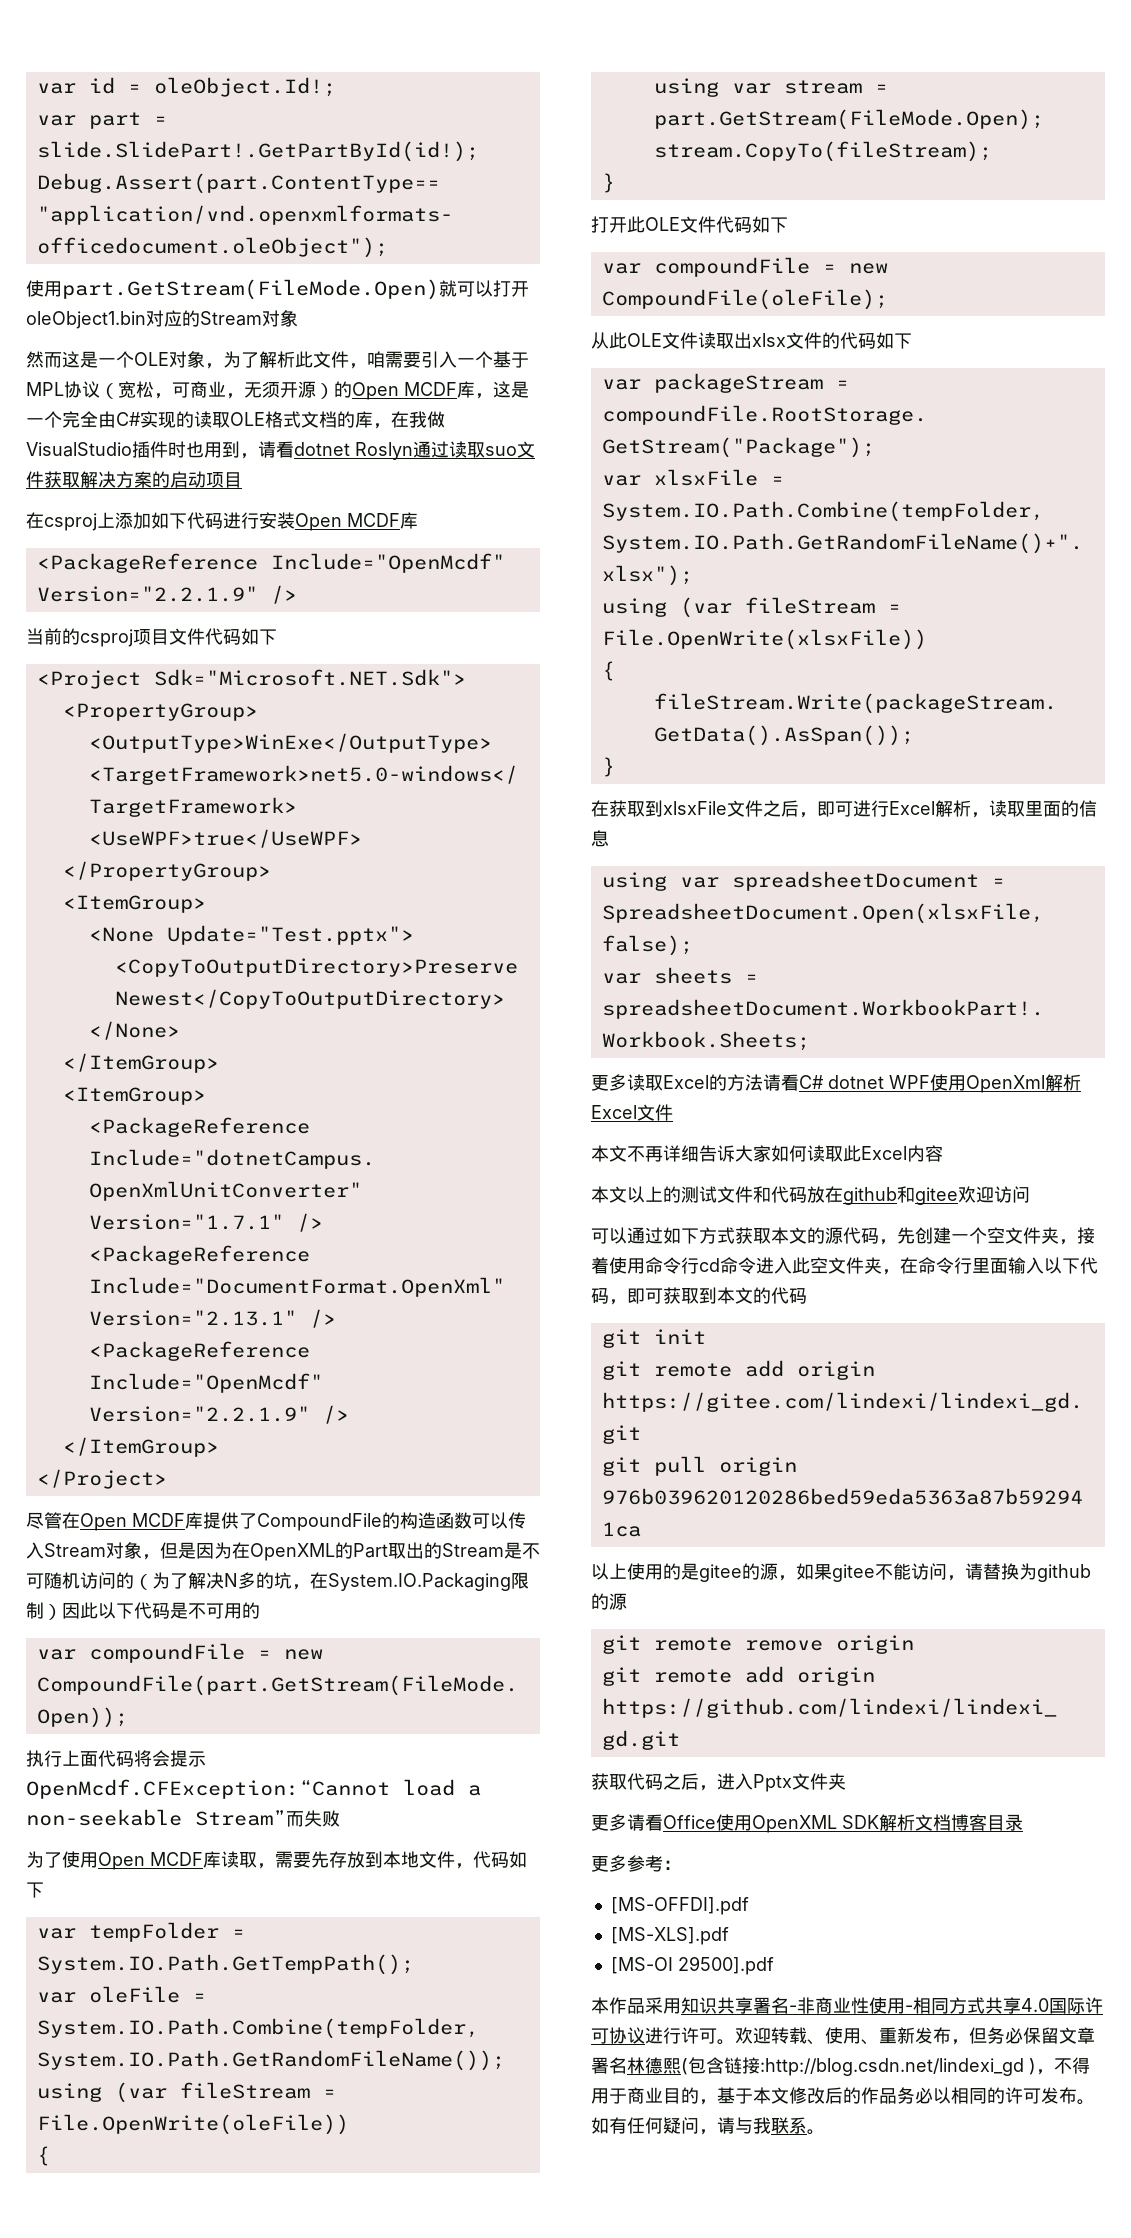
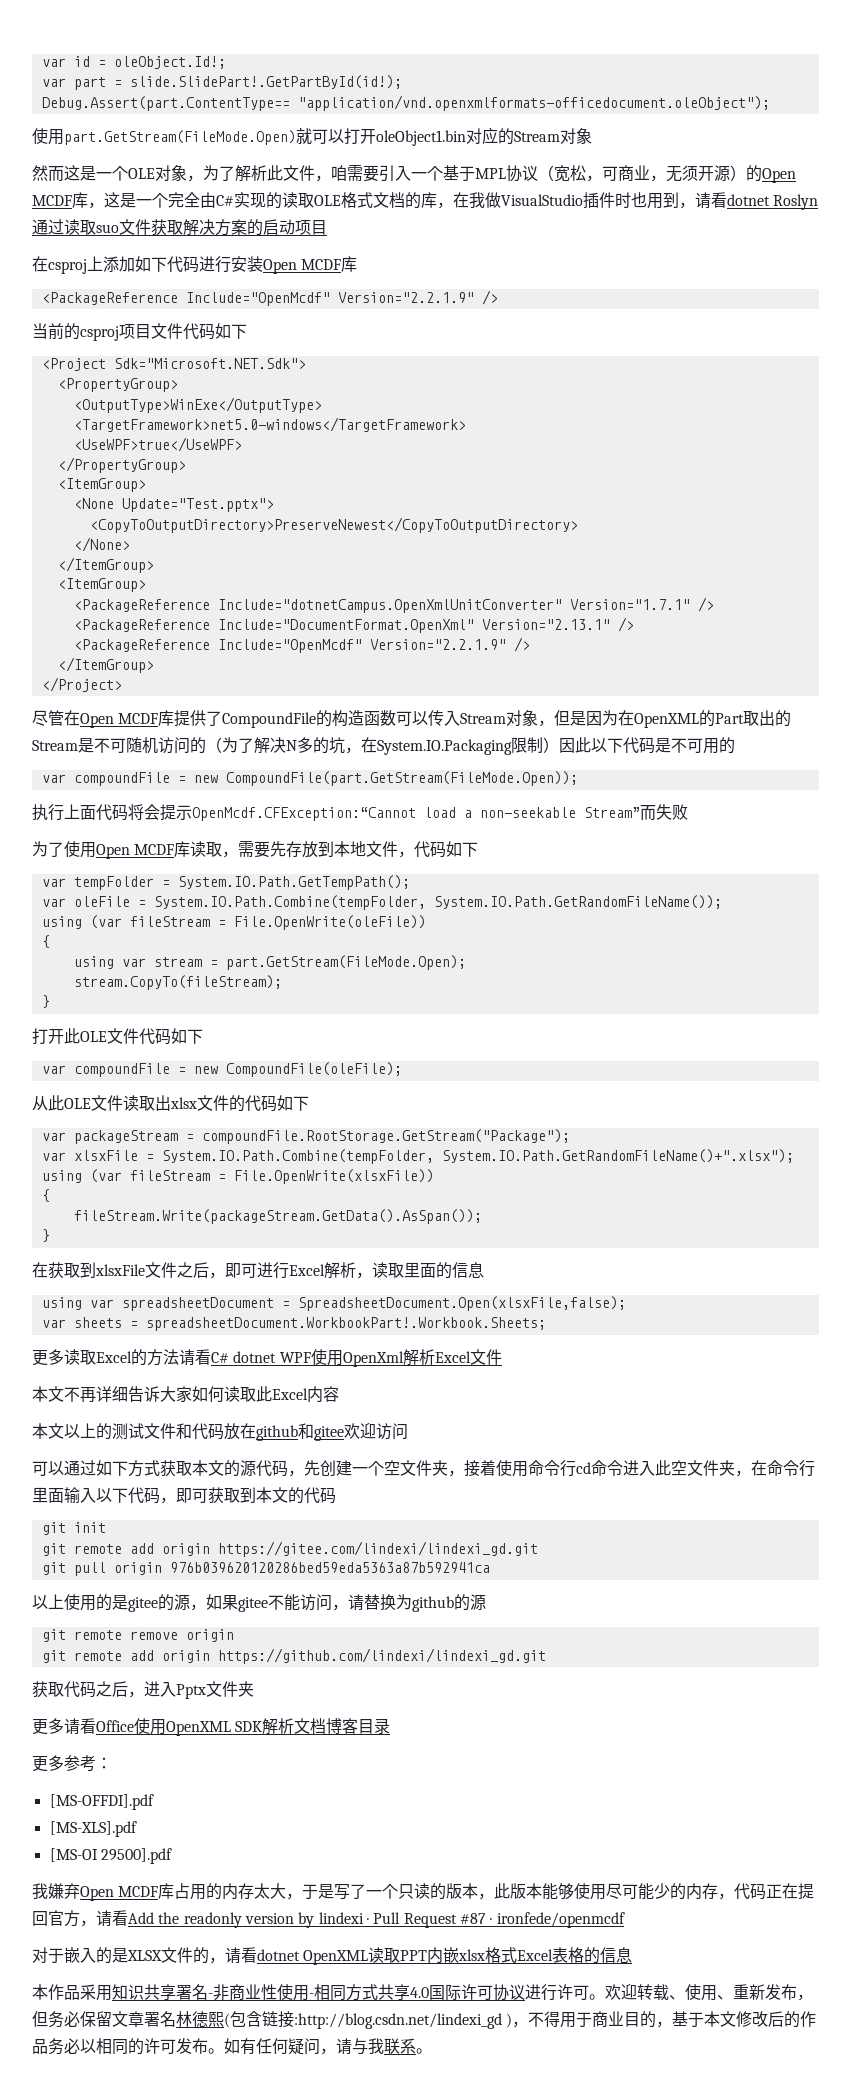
(774, 1965) none -> [32,1883,815,1901] [32,1910,625,1928] [32,1947,633,1965] // 我嫌弃Open MCDF库占用的内存太大，于是写了一个只读的版本，此版本能够使用尽可能少的内存，代码正在提回官方，请看Add the readonly version by lindexi · Pull Request #87 · ironfede/openmcdf // 对于嵌入的是XLSX文件的，请看dotnet OpenXML读取PPT内嵌xlsx格式Excel表格的信息

